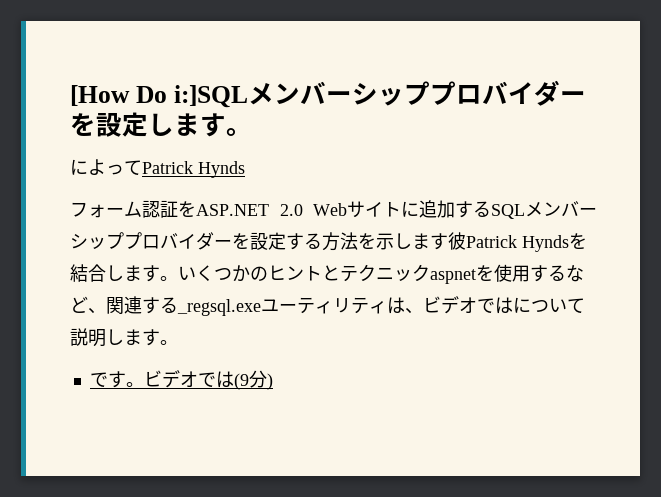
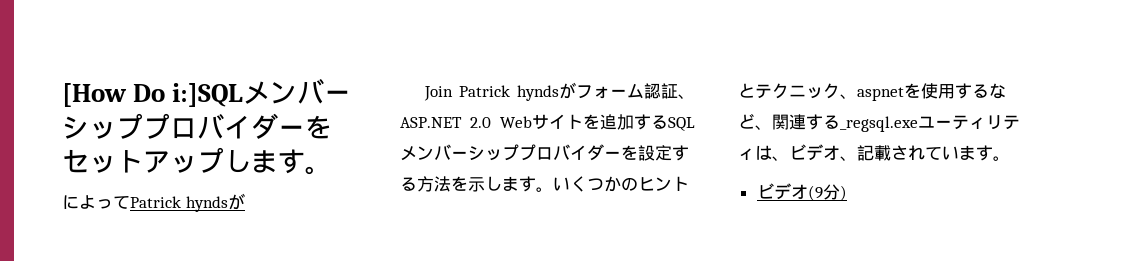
[96,112,148,137] 設定 -> [62,147,224,173] セットアップ
[198,161,245,178] Hynds // -> [185,193,245,212] [424,82,576,101] hyndsが // Join Patrick hyndsが
[178,201,196,217] を -> [678,94,695,99] 、
[401,201,419,217] に -> [583,114,600,129] を
[448,232,587,252] [70,264,160,282] 彼Patrick Hyndsを結合します -> (536, 184) none
(430, 273) none -> [840,94,857,99] 、
[477,297,585,314] [70,328,178,347] [89,370,234,388] ではについて説明します。 // です。ビデオでは -> [840,145,1010,161] [756,183,808,200] 、記載されています。 // ビデオ

